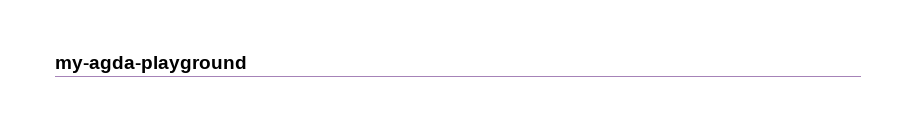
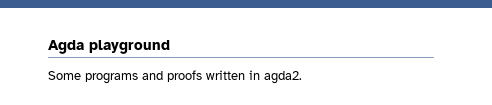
[55,56,247,73] my-agda-playground -> [48,40,170,54] [48,70,302,84] Agda playground // Some programs and proofs written in agda2.

